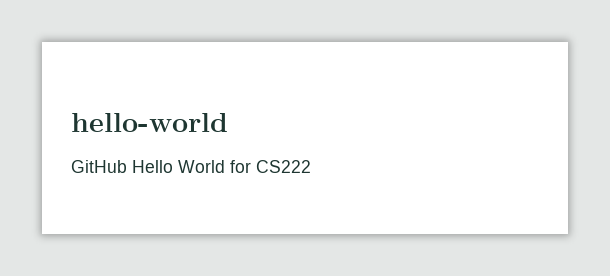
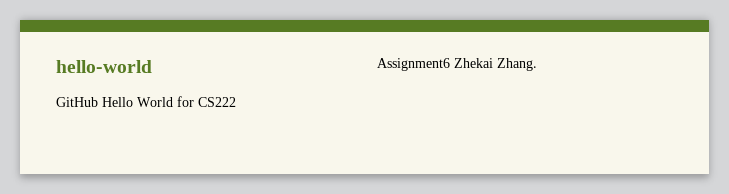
(311, 166) none -> [377,58,537,71] // Assignment6 Zhekai Zhang.

